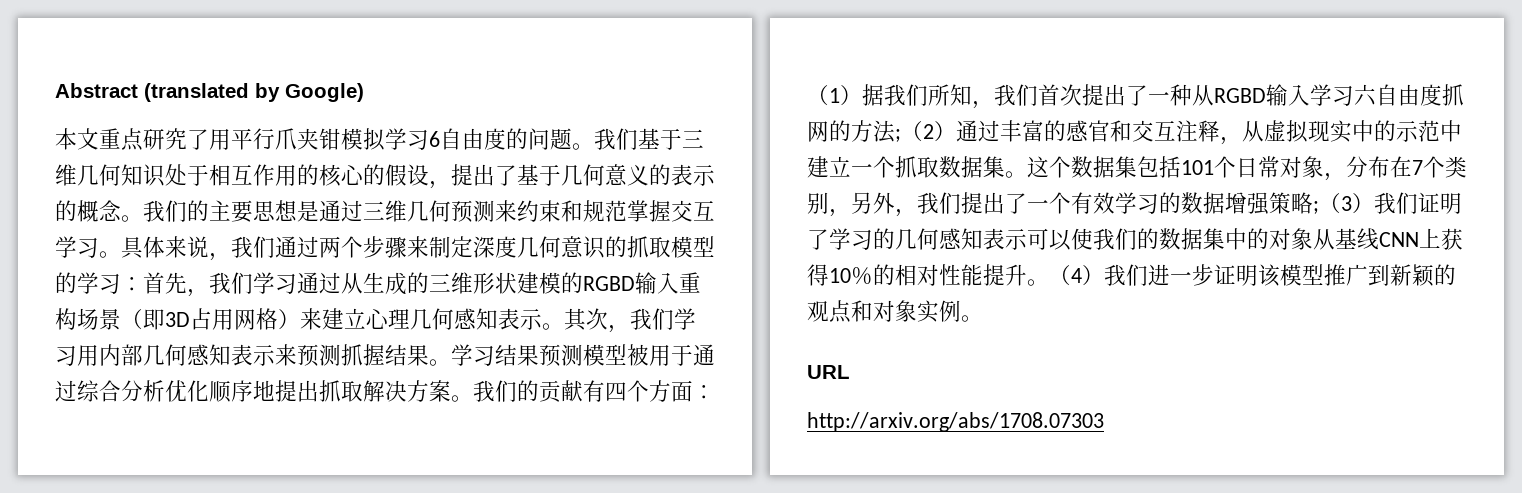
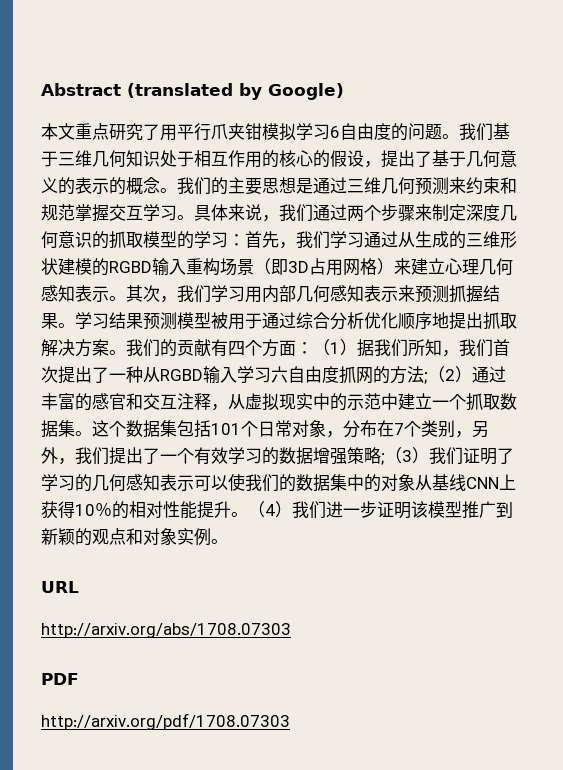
(1104, 422) none -> [41,673,79,685] [41,713,290,730] // PDF // http://arxiv.org/pdf/1708.07303

